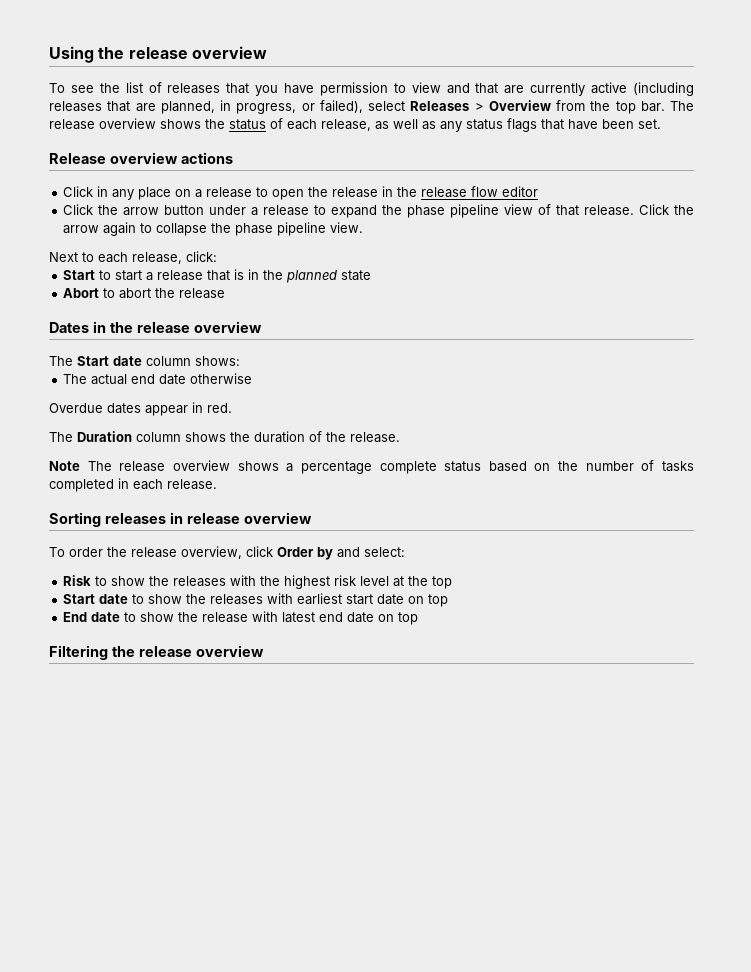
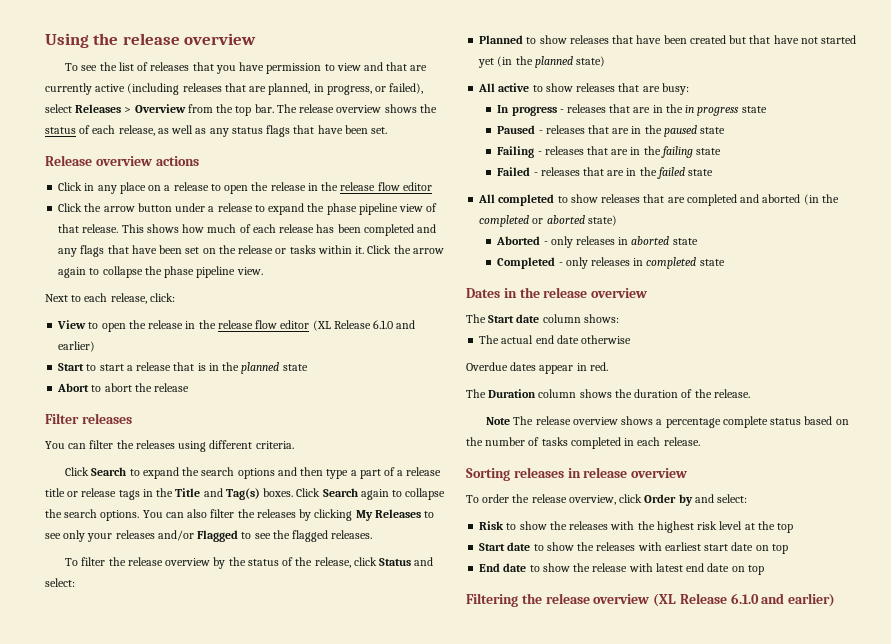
(635, 210) none -> [121,224,437,236] [58,245,365,257] This shows how much of each release has been completed and any flags that have been set on the release or tasks within it.
(217, 256) none -> [57,320,416,332] [58,341,96,352] // View to open the release in the release flow editor (XL Release 6.1.0 and earlier)
(226, 293) none -> [45,413,132,424] [45,440,294,452] [65,467,442,479] [45,488,446,500] [45,509,435,521] [45,530,373,542] [65,557,434,569] [45,578,75,587] [479,35,857,44] [478,56,606,68] [478,83,689,95] [497,104,767,116] [497,125,726,137] [497,146,722,158] [497,167,714,179] [478,194,839,206] [479,215,617,227] [496,236,698,248] [497,257,725,269] // Filter releases // You can filter the releases using different criteria. // Click Search to expand the search options and then type a part of a release title or release tags in the Title and Tag(s) boxes. Click Search again to collapse the search options. You can also filter the releases by clicking My Releases to see only your releases and/or Flagged to see the flagged releases. // To filter the release overview by the status of the release, click Status and select: // Planned to show releases that have been created but that have not started yet (in the planned state) // All active to show releases that are busy: // In progress - releases that are in the in progress state // Paused - releases that are in the paused state // Failing - releases that are in the failing state // Failed - releases that are in the failed state // All completed to show releases that are completed and aborted (in the completed or aborted state) // Aborted - only releases in aborted state // Completed - only releases in completed state
(264, 651) none -> [653,593,836,607] (XL Release 6.1.0 and earlier)

